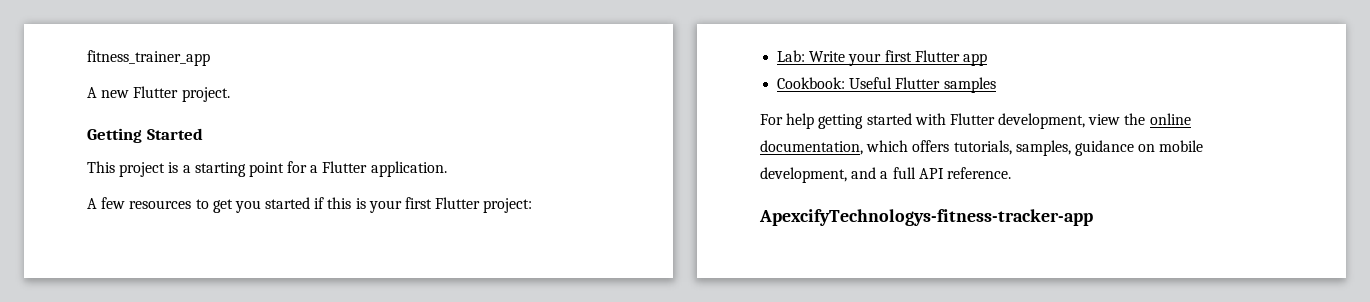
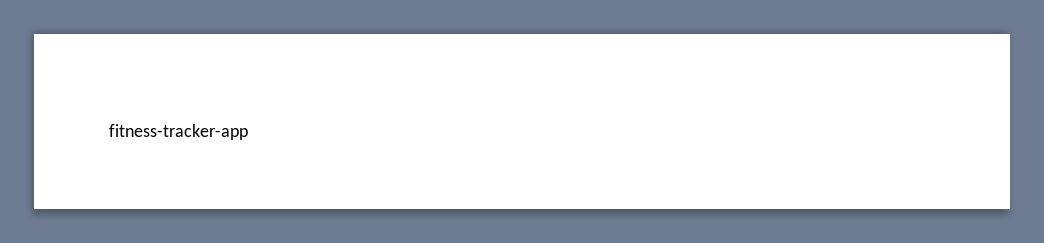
[87,50,210,66] [87,86,230,102] [87,128,203,143] [87,161,447,177] [87,197,533,213] [777,50,987,66] [777,77,996,93] [760,113,1191,129] [760,140,1204,156] [760,167,1011,183] [759,209,1093,226] fitness_trainer_app // A new Flutter project. // Getting Started // This project is a starting point for a Flutter application. // A few resources to get you started if this is your first Flutter project: // Lab: Write your first Flutter app // Cookbook: Useful Flutter samples // For help getting started with Flutter development, view the online documentation, which offers tutorials, samples, guidance on mobile development, and a full API reference. // ApexcifyTechnologys-fitness-tracker-app -> [109,124,248,140] fitness-tracker-app

